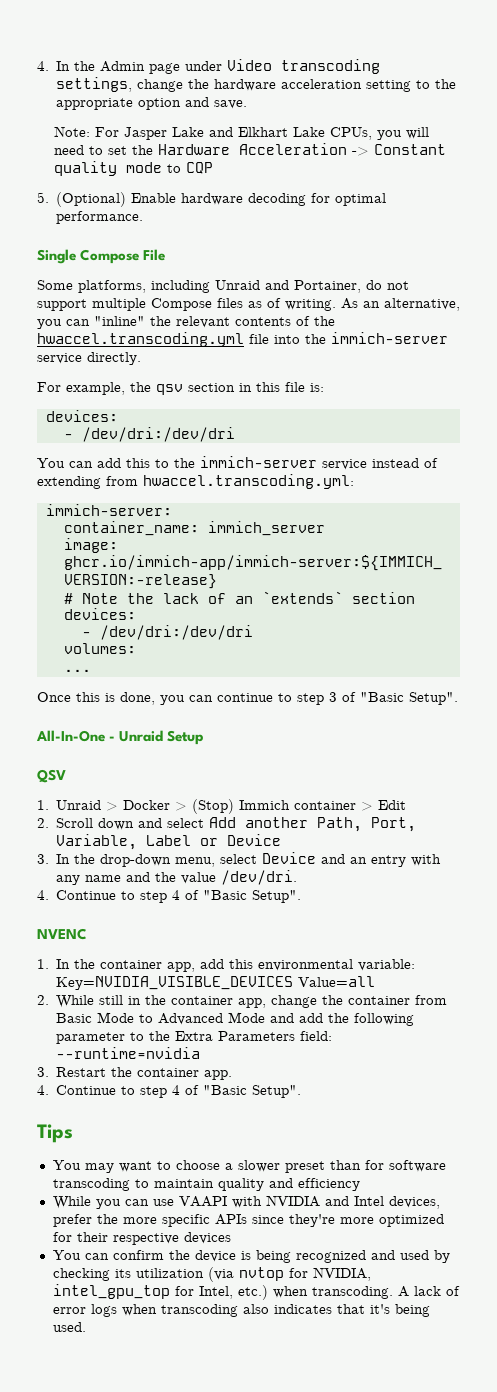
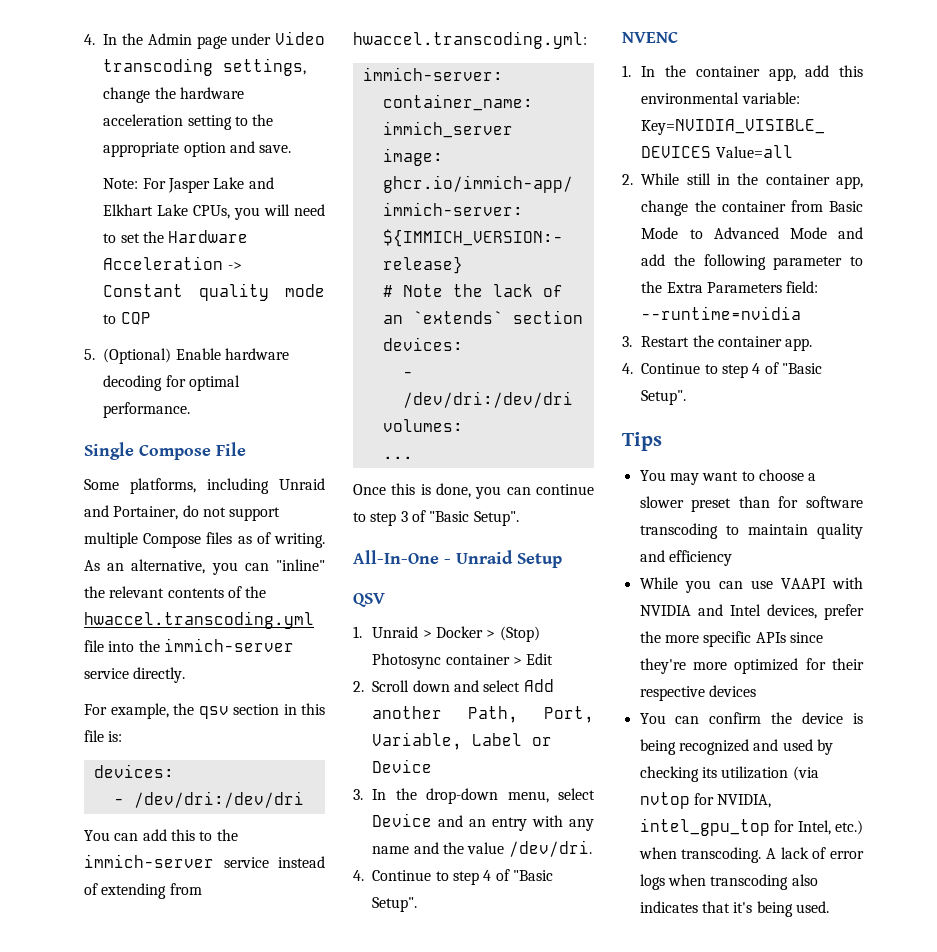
[239,800,291,810] Immich -> [372,653,442,669] Photosync

